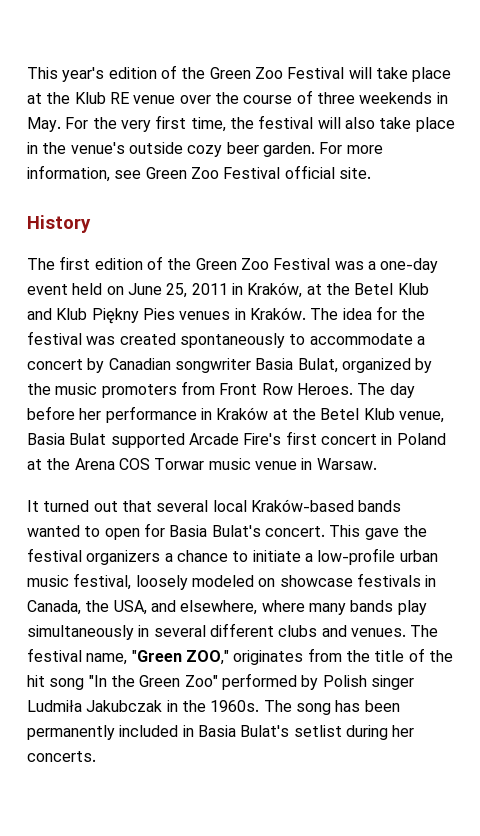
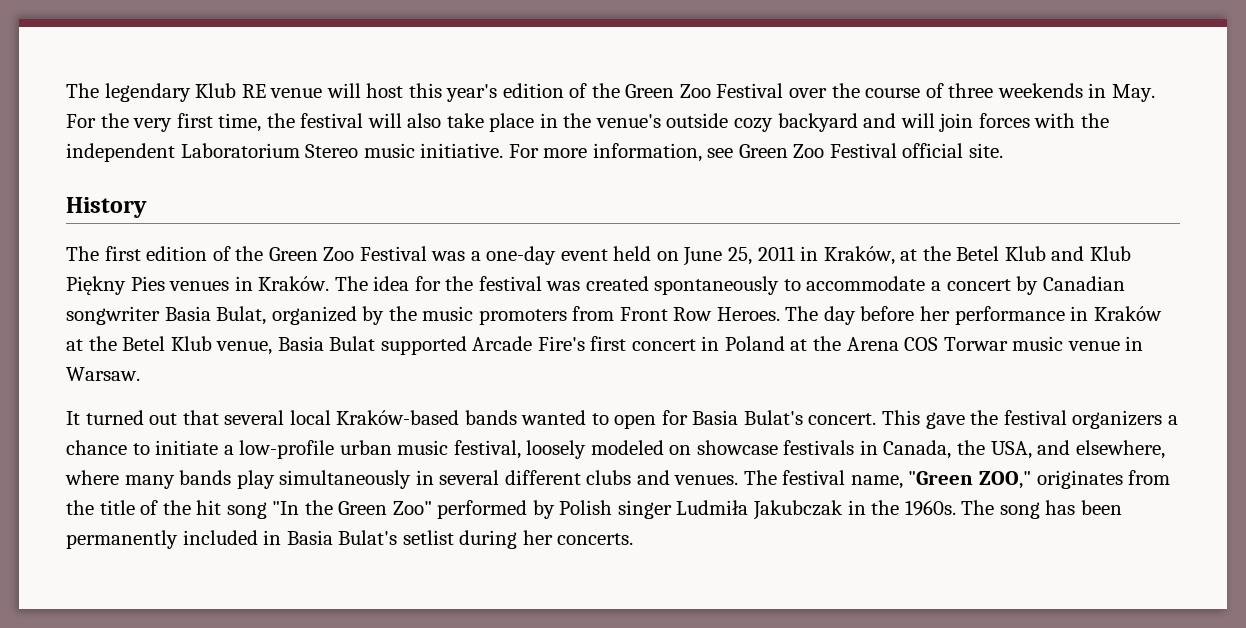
[27,67,58,79] This -> [66,83,442,102] The legendary Klub RE venue will host this
[348,67,452,82] [27,92,176,104] will take place at the Klub RE venue -> (784, 90) none
[226,142,315,157] beer garden. -> [777,113,1109,132] [66,143,504,162] backyard and will join forces with the independent Laboratorium Stereo music initiative.

